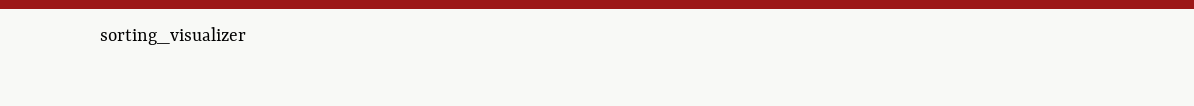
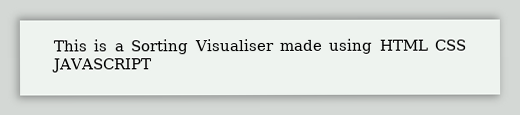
[100,27,246,45] sorting_visualizer -> [53,38,466,55] [52,58,152,73] This is a Sorting Visualiser made using HTML CSS JAVASCRIPT

